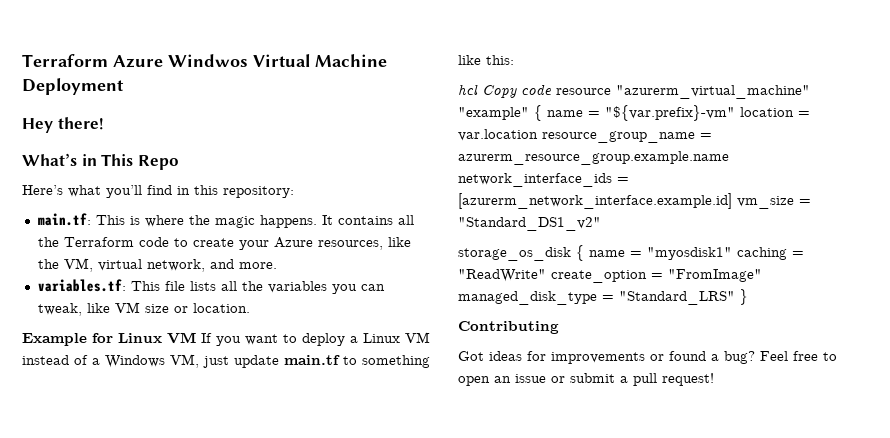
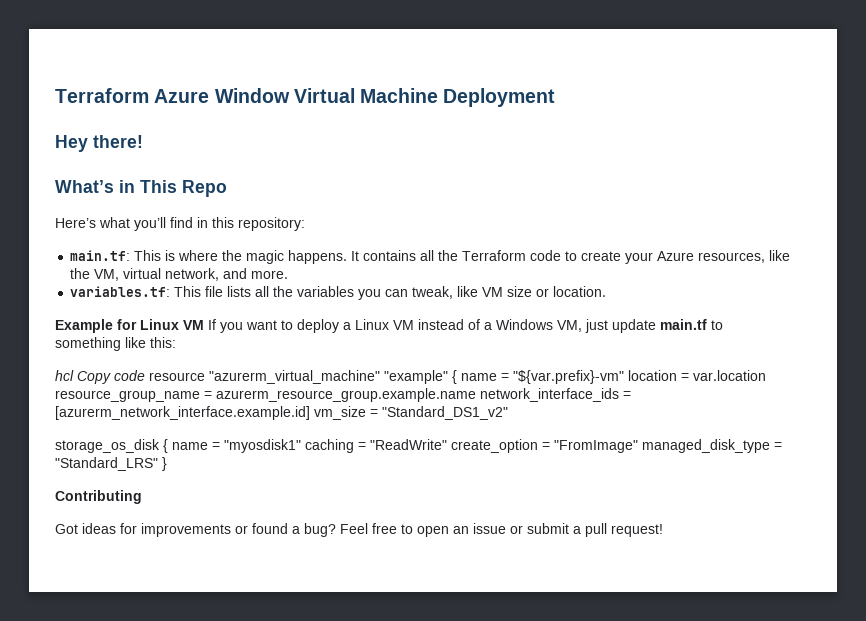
[168,54,248,67] Windwos -> [214,88,290,103] Window

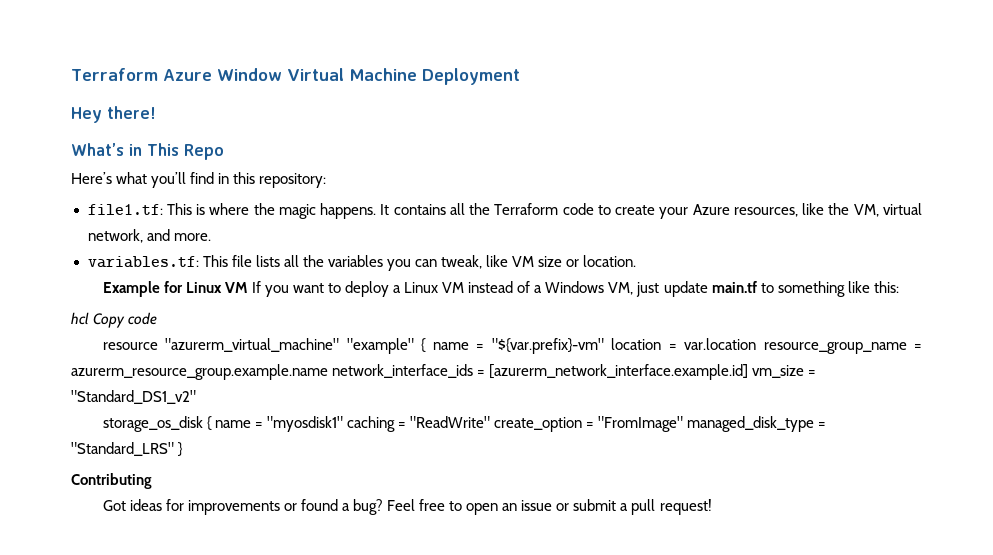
[70,250,131,261] main.tf: -> [87,204,163,215] file1.tf:
(145, 375) none -> (158, 318) //

